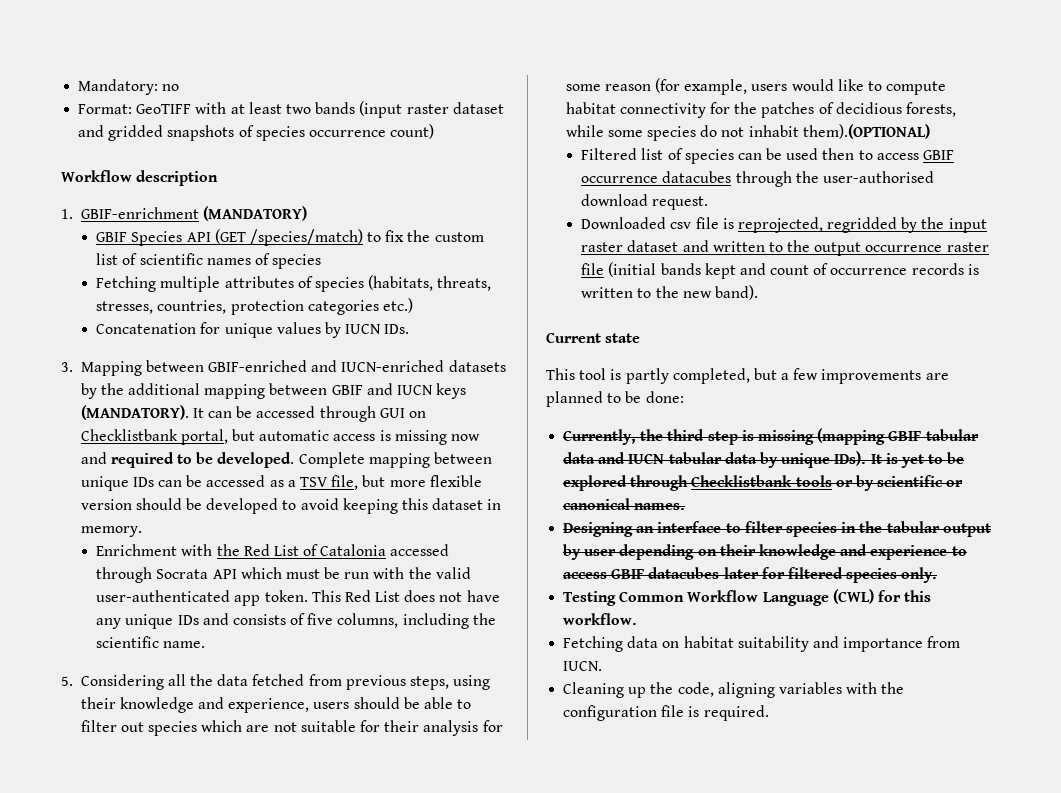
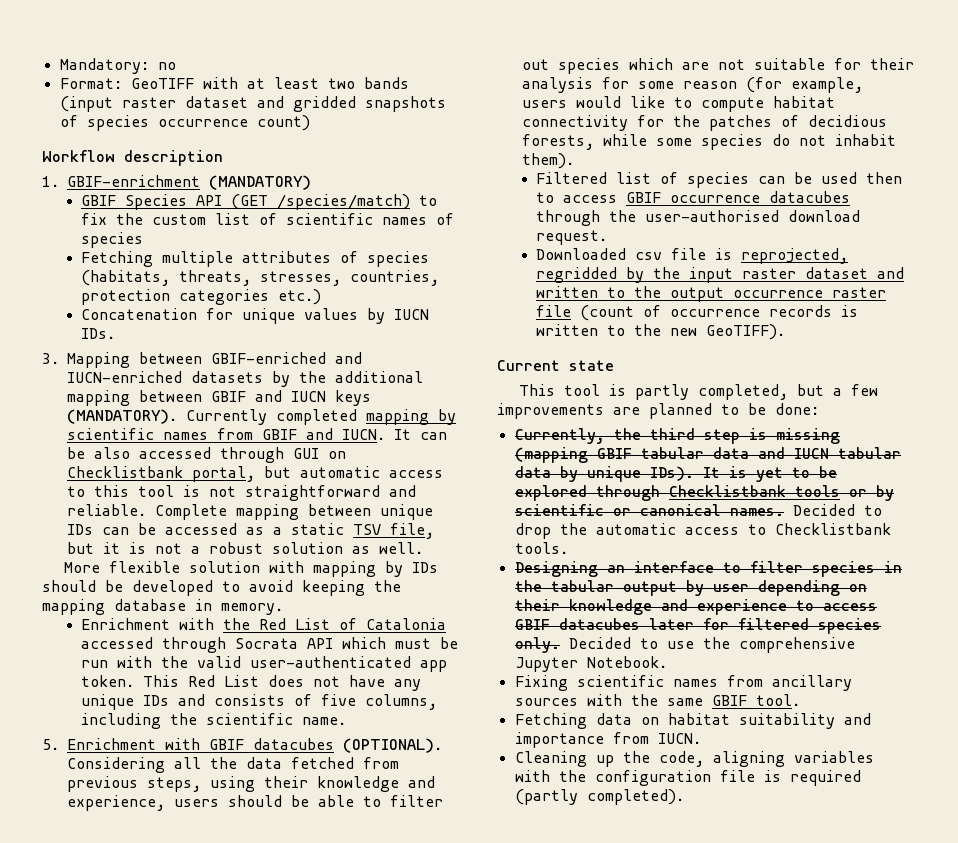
(189, 412) none -> [186,409,456,425] [67,428,385,440] Currently completed mapping by scientific names from GBIF and IUCN.
(253, 412) none -> [94,447,130,459] also
[379,430,481,445] [80,452,295,468] is missing now and required to be developed. -> [67,485,416,501] [67,504,146,516] to this tool is not straightforward and reliable.
(296, 483) none -> [291,523,344,535] static
[389,475,482,487] [80,499,132,510] more flexible version -> [103,542,423,554] [64,561,439,577] it is not a robust solution as well. // More flexible solution with mapping by IDs
[402,498,484,510] this dataset -> [374,580,401,592] [42,599,186,615] the mapping database
(73, 681) none -> [67,738,442,753] Enrichment with GBIF datacubes (OPTIONAL).
[802,124,930,139] them).(OPTIONAL) -> [522,153,574,169] them).
[608,262,810,279] (initial bands kept and count -> [580,305,635,321] (count
[714,285,758,300] band). -> [706,324,786,340] GeoTIFF).
(686, 506) none -> [792,504,882,516] [514,523,891,539] [514,542,568,554] Decided to drop the automatic access to Checklistbank tools.
[563,589,932,606] [563,613,638,625] // Testing Common Workflow Language (CWL) for this workflow. -> [568,637,855,653] [514,656,667,672] [514,675,852,691] [514,694,800,706] Decided to use the comprehensive Jupyter Notebook. // Fixing scientific names from ancillary sources with the same GBIF tool.
[703,705,769,721] required. -> [789,770,861,786] [514,789,684,805] required (partly completed).

